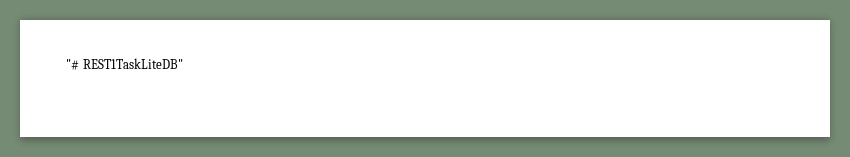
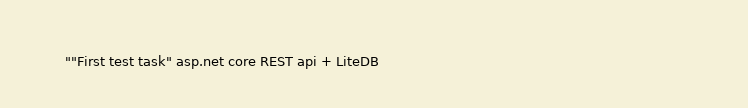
[66,58,183,70] "# REST1TaskLiteDB" -> [65,55,379,69] ""First test task" asp.net core REST api + LiteDB

